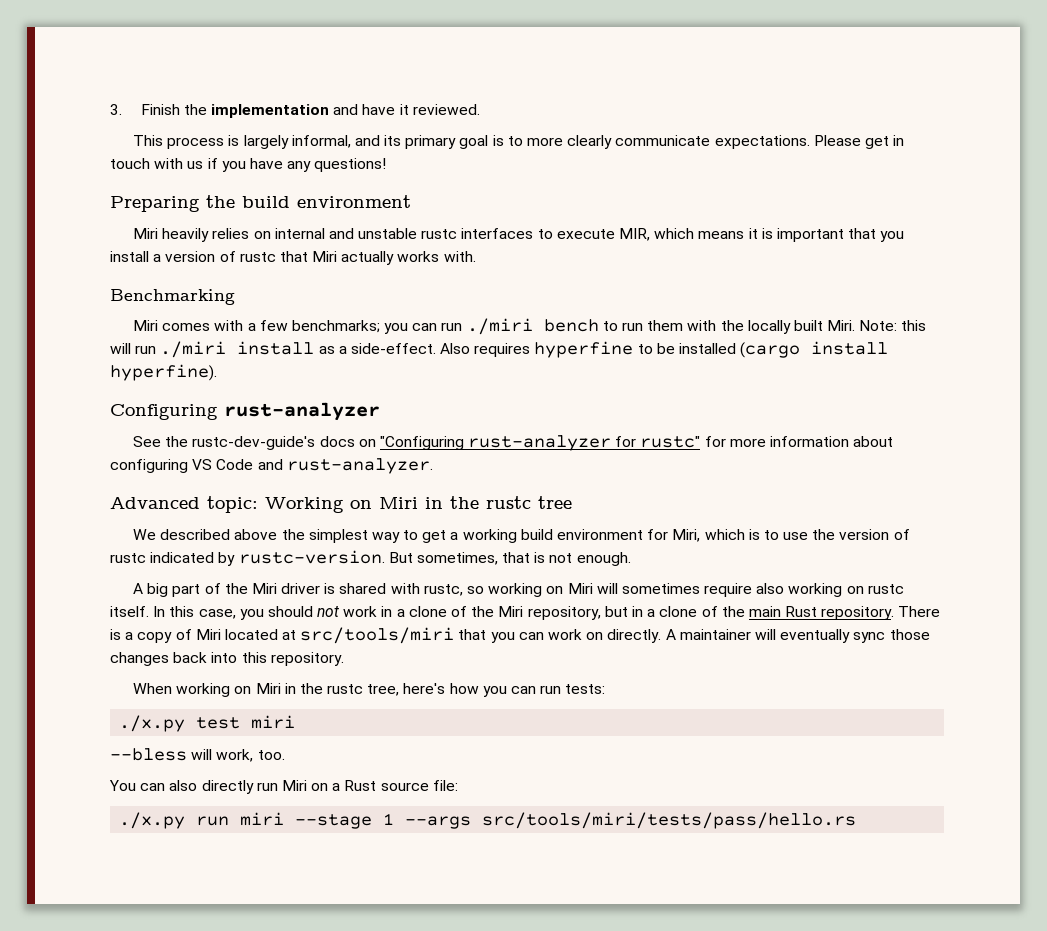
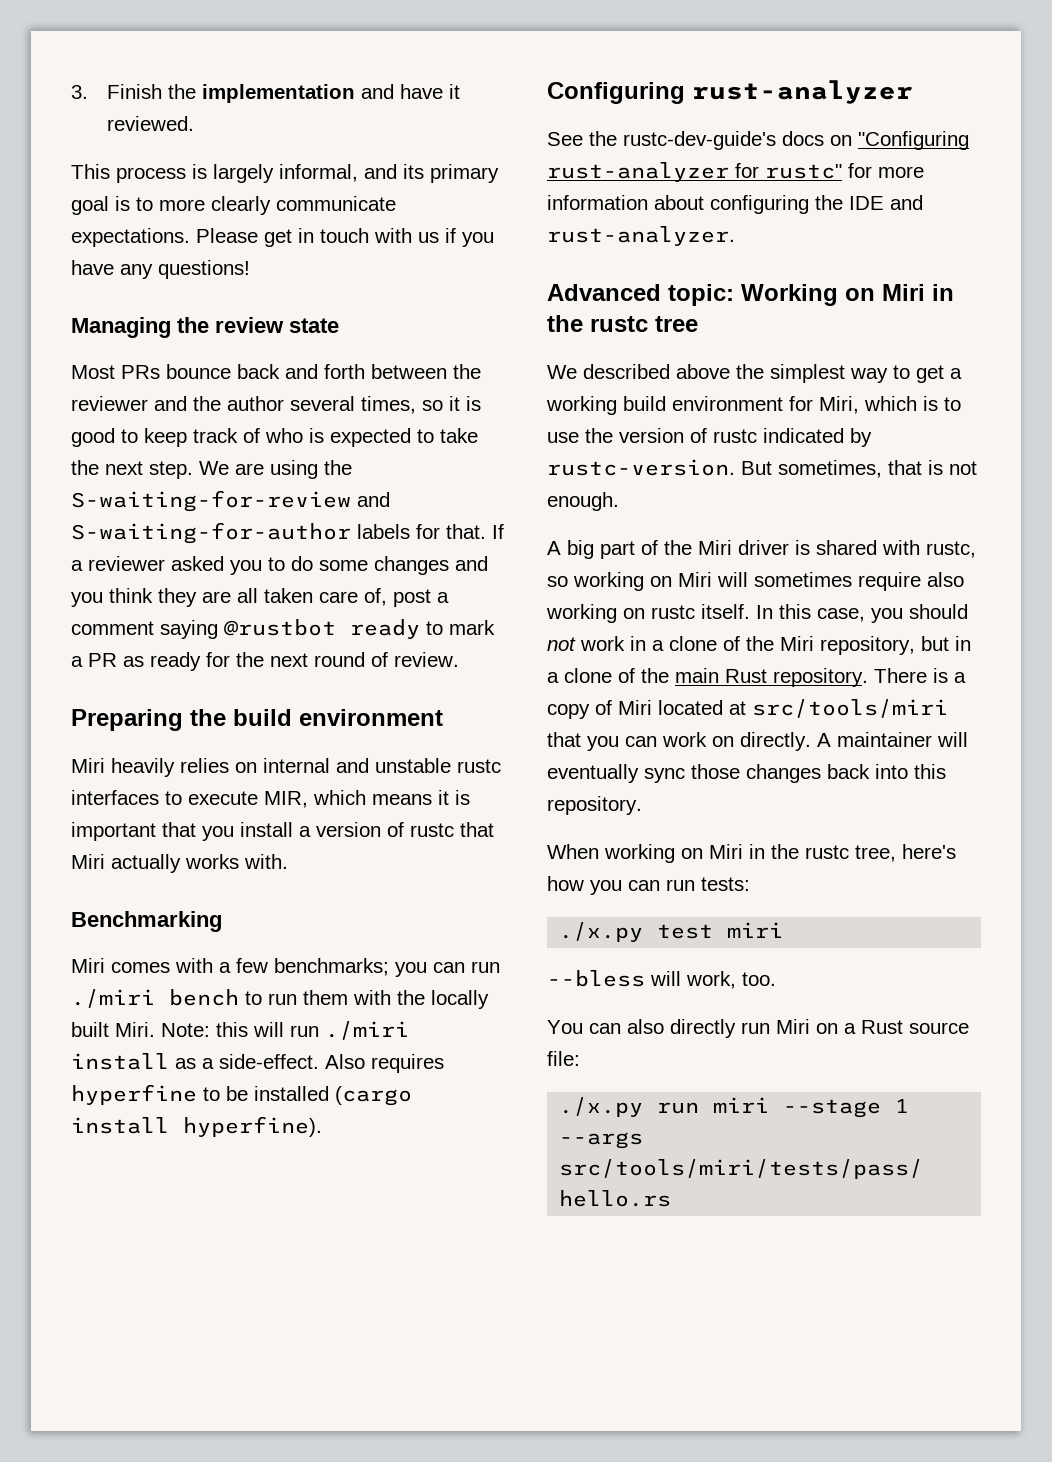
(387, 165) none -> [71,317,339,338] [71,364,481,379] [71,396,481,414] [71,428,478,447] [71,460,352,479] [71,490,390,512] [71,522,504,544] [71,556,488,575] [71,588,449,607] [71,619,495,639] [71,652,459,671] // Managing the review state // Most PRs bounce back and forth between the reviewer and the author several times, so it is good to keep track of who is expected to take the next step. We are using the S-waiting-for-review and S-waiting-for-author labels for that. If a reviewer asked you to do some changes and you think they are all taken care of, post a comment saying @rustbot ready to mark a PR as ready for the next round of review.
[192,459,254,470] VS Code -> [815,195,884,210] the IDE

